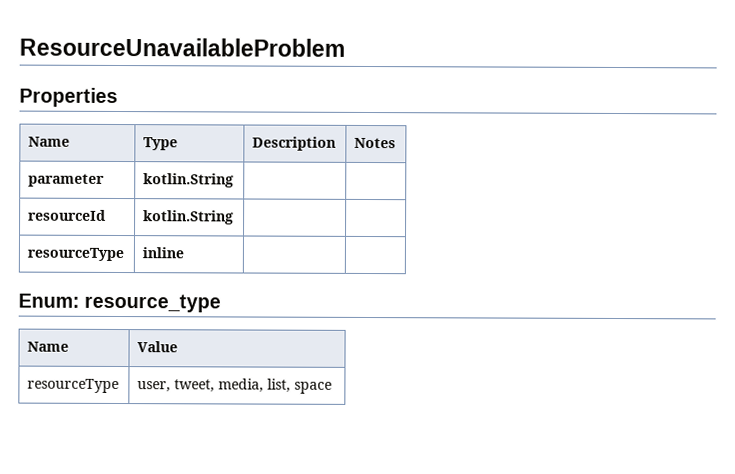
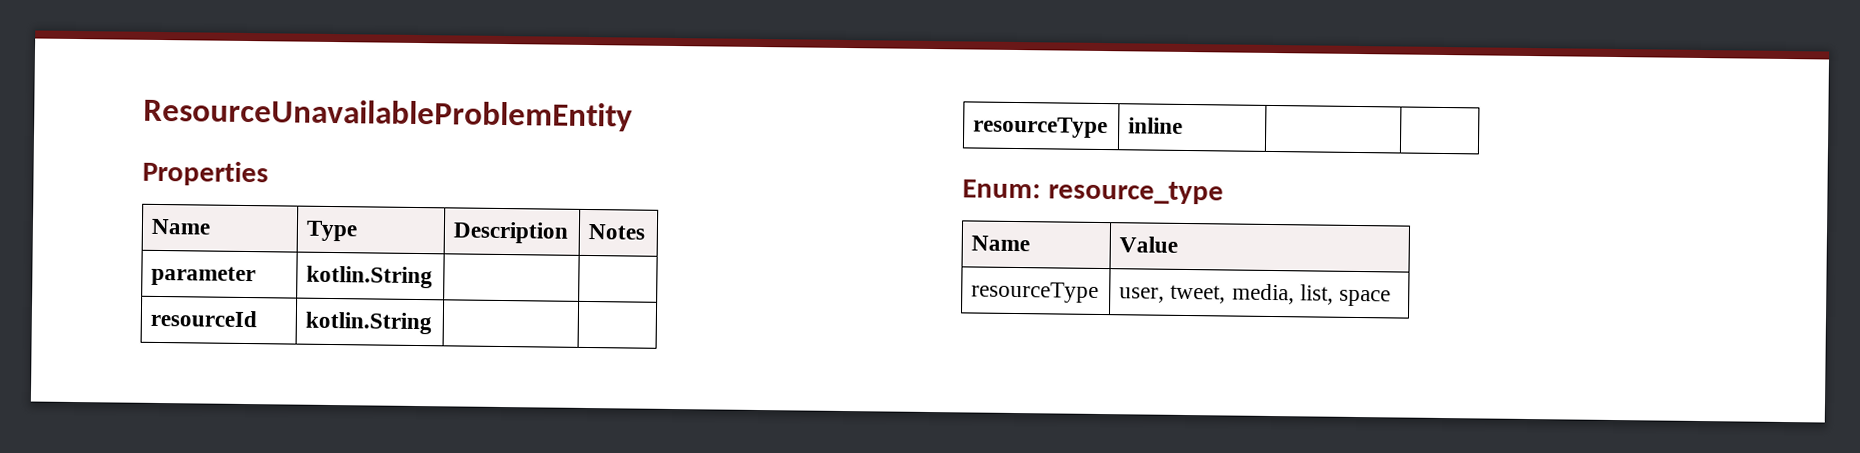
[19,37,345,57] ResourceUnavailableProblem -> [143,97,633,132] ResourceUnavailableProblemEntity

